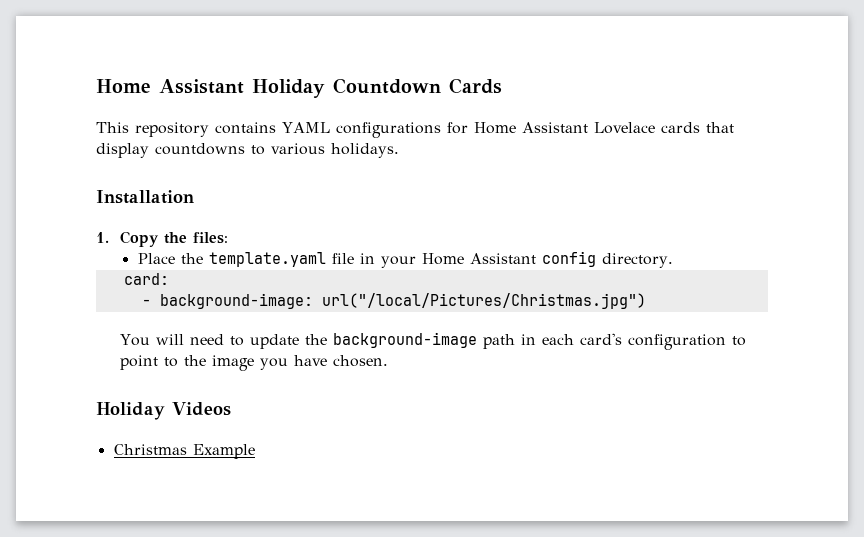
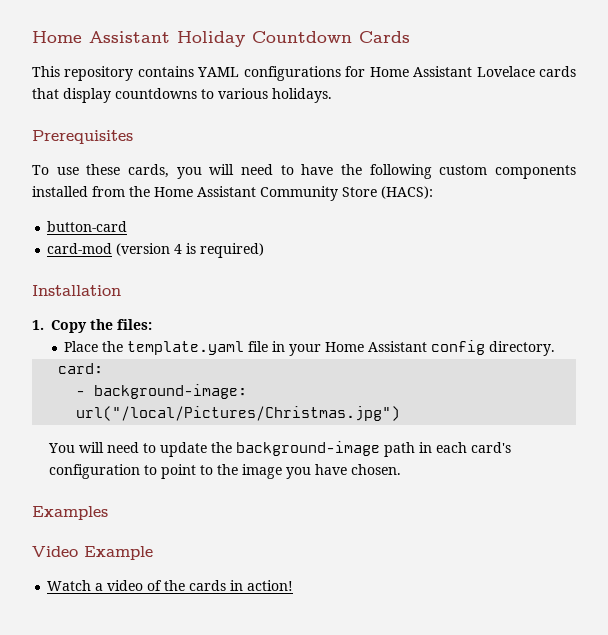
(399, 150) none -> [32,130,133,144] [32,164,576,179] [32,186,433,201] [47,221,128,232] [47,243,265,258] // Prerequisites // To use these cards, you will need to have the following custom components installed from the Home Assistant Community Store (HACS): // button-card // card-mod (version 4 is required)
[96,402,231,420] [113,444,255,459] Holiday Videos // Christmas Example -> [32,506,108,520] [32,546,153,560] [47,580,294,591] Examples // Video Example // Watch a video of the cards in action!

